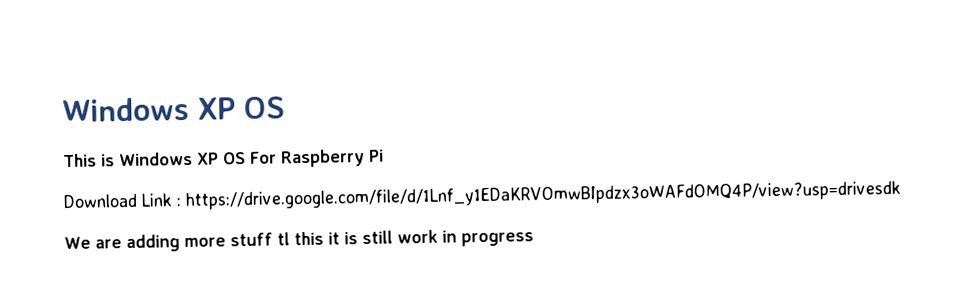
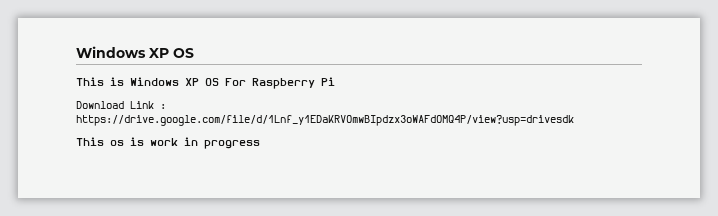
[64,230,393,253] We are adding more stuff tl this it is still -> [76,137,144,146] This os is

